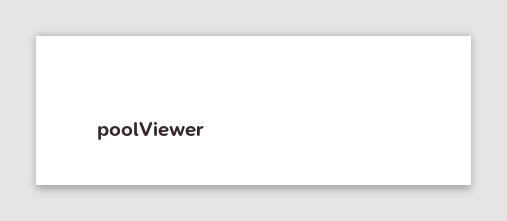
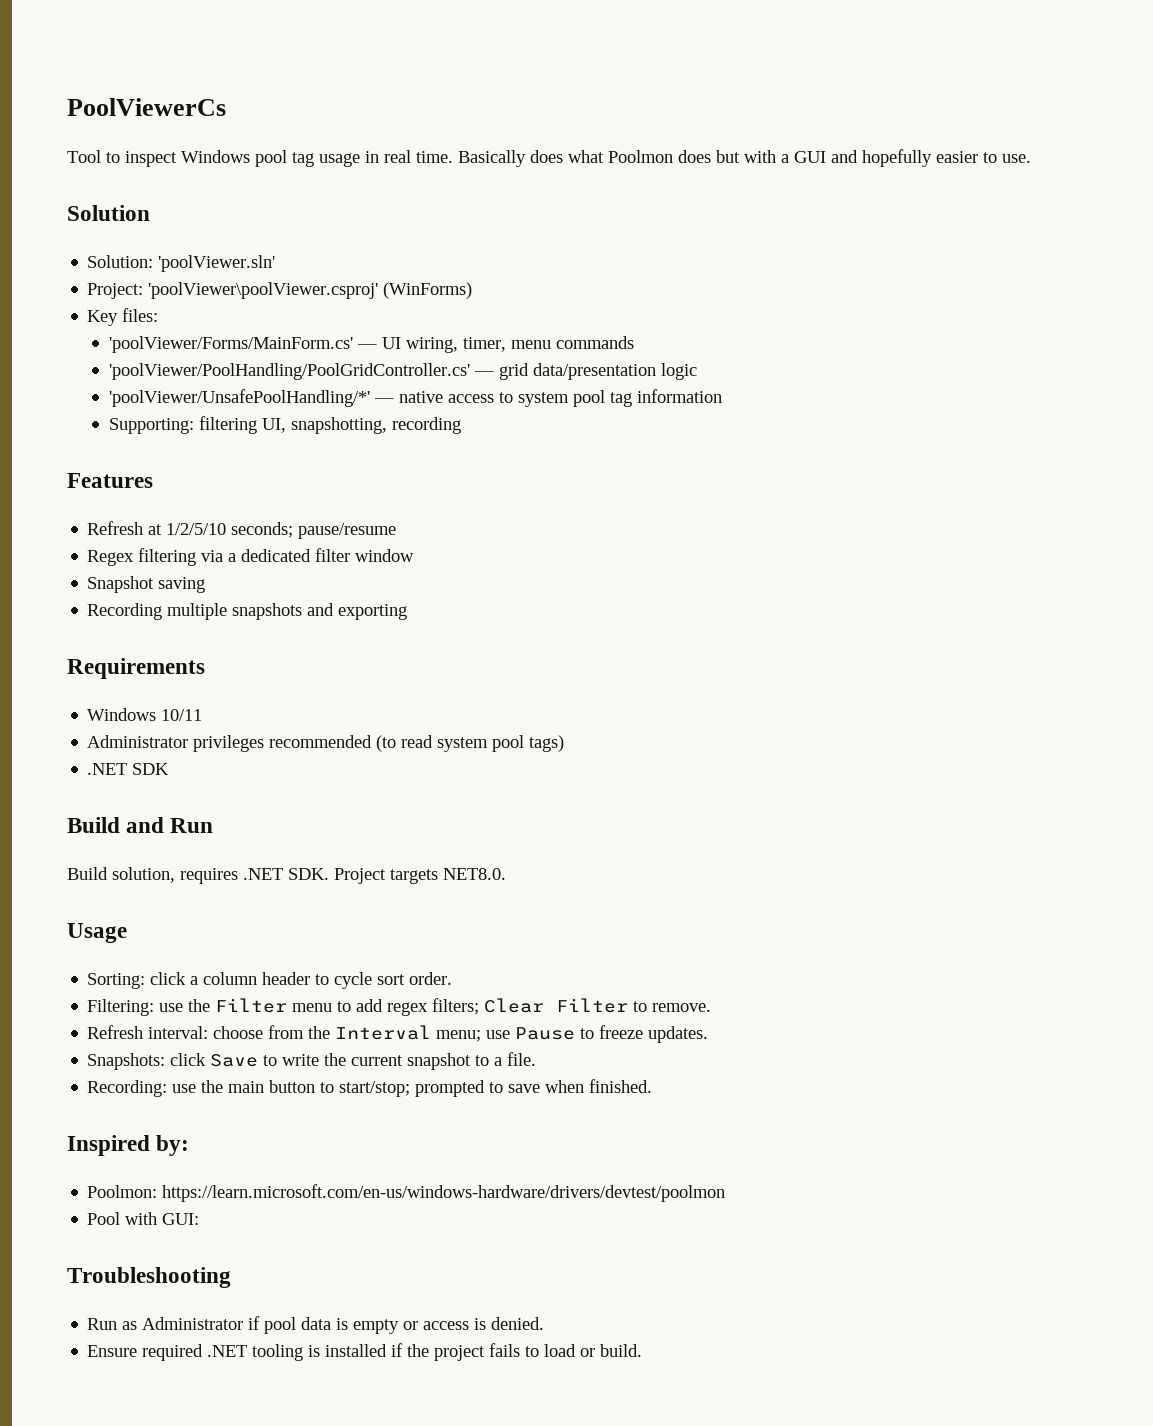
[97,121,204,140] poolViewer -> [67,98,226,116] [67,149,1031,167] [67,205,150,221] [87,255,276,272] [87,282,473,299] [87,308,159,326] [108,336,634,353] [108,363,697,380] [108,389,722,407] [108,416,461,434] [67,473,153,488] [87,521,397,539] [87,548,415,566] [87,576,206,593] [87,603,408,620] [67,658,205,679] [87,708,203,721] [87,735,565,752] [87,763,170,775] [67,817,214,833] [67,867,506,884] [67,923,127,943] [87,972,453,989] [87,998,712,1016] [87,1025,709,1043] [87,1052,537,1070] [87,1079,653,1097] [67,1135,190,1156] [87,1184,726,1202] [87,1212,200,1225] [67,1267,231,1288] [87,1316,545,1334] [87,1343,643,1361] PoolViewerCs // Tool to inspect Windows pool tag usage in real time. Basically does what Poolmon does but with a GUI and hopefully easier to use. // Solution // Solution: 'poolViewer.sln' // Project: 'poolViewer\poolViewer.csproj' (WinForms) // Key files: // 'poolViewer/Forms/MainForm.cs' — UI wiring, timer, menu commands // 'poolViewer/PoolHandling/PoolGridController.cs' — grid data/presentation logic // 'poolViewer/UnsafePoolHandling/*' — native access to system pool tag information // Supporting: filtering UI, snapshotting, recording // Features // Refresh at 1/2/5/10 seconds; pause/resume // Regex filtering via a dedicated filter window // Snapshot saving // Recording multiple snapshots and exporting // Requirements // Windows 10/11 // Administrator privileges recommended (to read system pool tags) // .NET SDK // Build and Run // Build solution, requires .NET SDK. Project targets NET8.0. // Usage // Sorting: click a column header to cycle sort order. // Filtering: use the Filter menu to add regex filters; Clear Filter to remove. // Refresh interval: choose from the Interval menu; use Pause to freeze updates. // Snapshots: click Save to write the current snapshot to a file. // Recording: use the main button to start/stop; prompted to save when finished. // Inspired by: // Poolmon: https://learn.microsoft.com/en-us/windows-hardware/drivers/devtest/poolmon // Pool with GUI: // Troubleshooting // Run as Administrator if pool data is empty or access is denied. // Ensure required .NET tooling is installed if the project fails to load or build.

